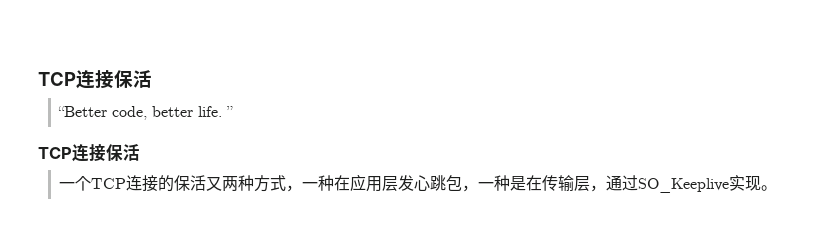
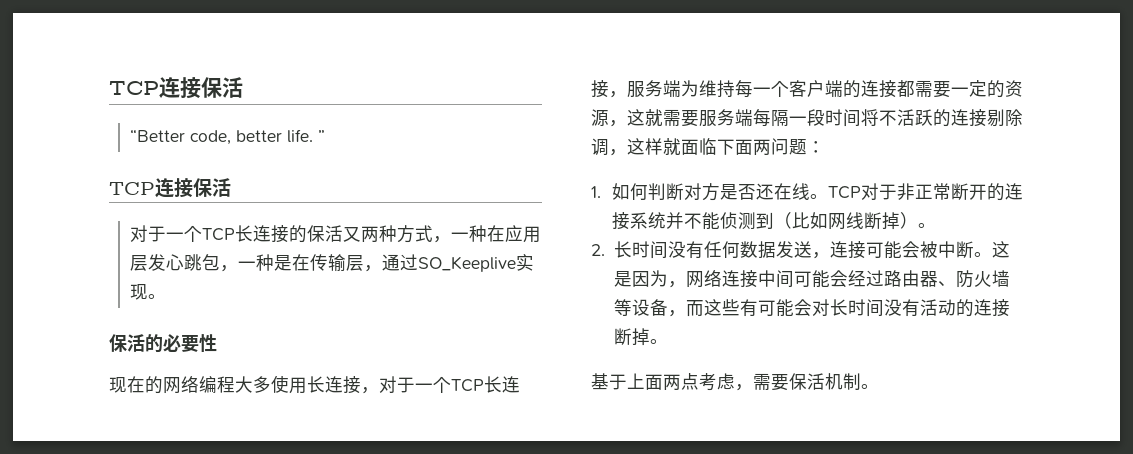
[59,176,127,191] 一个TCP -> [129,225,253,242] 对于一个TCP长
(778, 188) none -> [109,334,217,353] [109,375,520,394] [591,80,1023,98] [591,109,1023,127] [591,138,825,156] [591,183,1023,201] [611,212,936,230] [591,241,1010,259] [613,270,1010,288] [613,299,1010,317] [613,328,668,346] [591,373,879,391] // 保活的必要性 // 现在的网络编程大多使用长连接，对于一个TCP长连接，服务端为维持每一个客户端的连接都需要一定的资源，这就需要服务端每隔一段时间将不活跃的连接剔除调，这样就面临下面两问题： // 1.如何判断对方是否还在线。TCP对于非正常断开的连接系统并不能侦测到（比如网线断掉）。 // 2.长时间没有任何数据发送，连接可能会被中断。这是因为，网络连接中间可能会经过路由器、防火墙等设备，而这些有可能会对长时间没有活动的连接断掉。 // 基于上面两点考虑，需要保活机制。

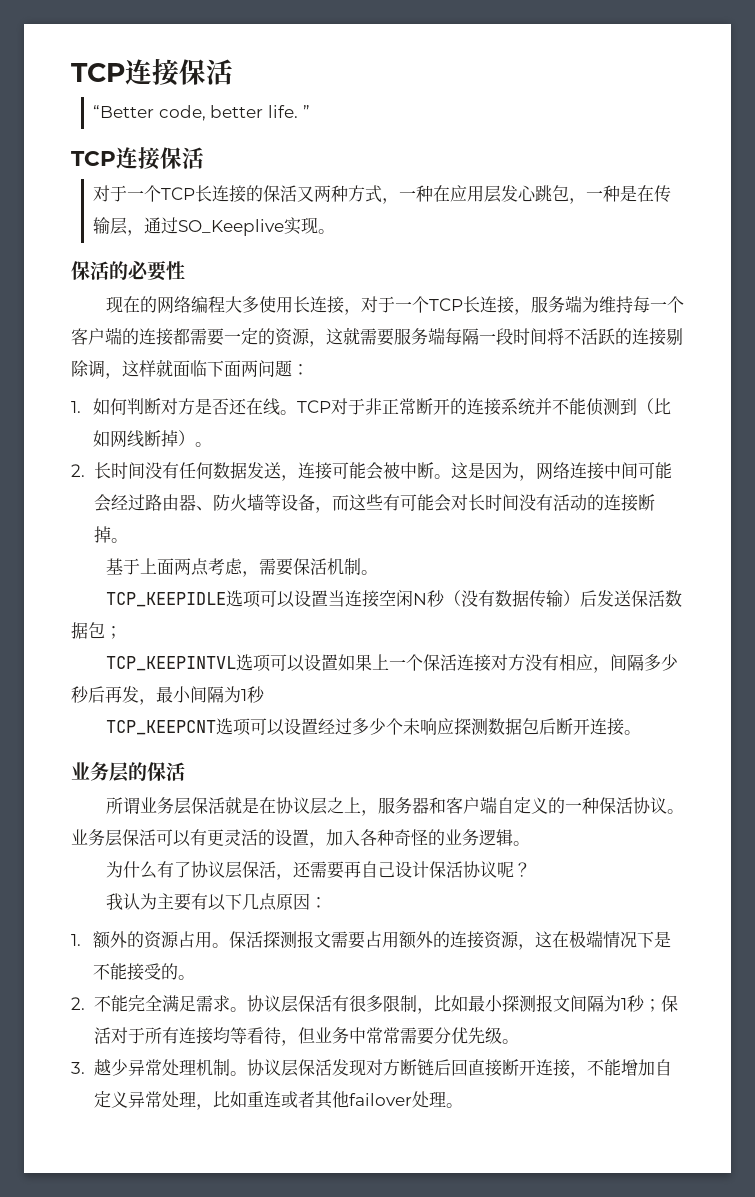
(879, 386) none -> [105,589,682,608] [71,622,122,639] [105,654,678,673] [71,686,265,705] [105,718,641,736] [71,762,185,782] [105,796,684,816] [71,829,530,848] [105,861,531,880] [105,893,327,911] [71,930,672,950] [93,963,196,981] [71,995,678,1014] [93,1027,519,1046] [71,1059,672,1078] [93,1090,463,1110] // TCP_KEEPIDLE选项可以设置当连接空闲N秒（没有数据传输）后发送保活数据包； // TCP_KEEPINTVL选项可以设置如果上一个保活连接对方没有相应，间隔多少秒后再发，最小间隔为1秒 // TCP_KEEPCNT选项可以设置经过多少个未响应探测数据包后断开连接。 // 业务层的保活 // 所谓业务层保活就是在协议层之上，服务器和客户端自定义的一种保活协议。业务层保活可以有更灵活的设置，加入各种奇怪的业务逻辑。 // 为什么有了协议层保活，还需要再自己设计保活协议呢？ // 我认为主要有以下几点原因： // 1.额外的资源占用。保活探测报文需要占用额外的连接资源，这在极端情况下是不能接受的。 // 2.不能完全满足需求。协议层保活有很多限制，比如最小探测报文间隔为1秒；保活对于所有连接均等看待，但业务中常常需要分优先级。 // 3.越少异常处理机制。协议层保活发现对方断链后回直接断开连接，不能增加自定义异常处理，比如重连或者其他failover处理。

